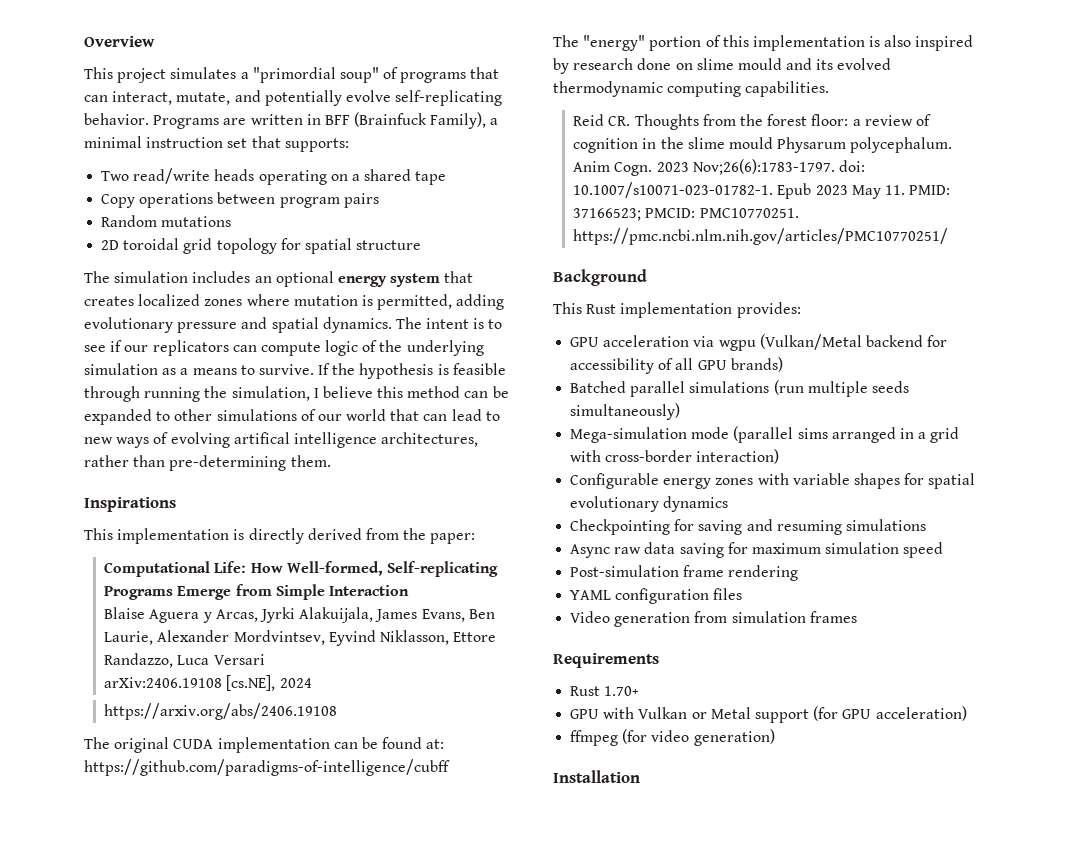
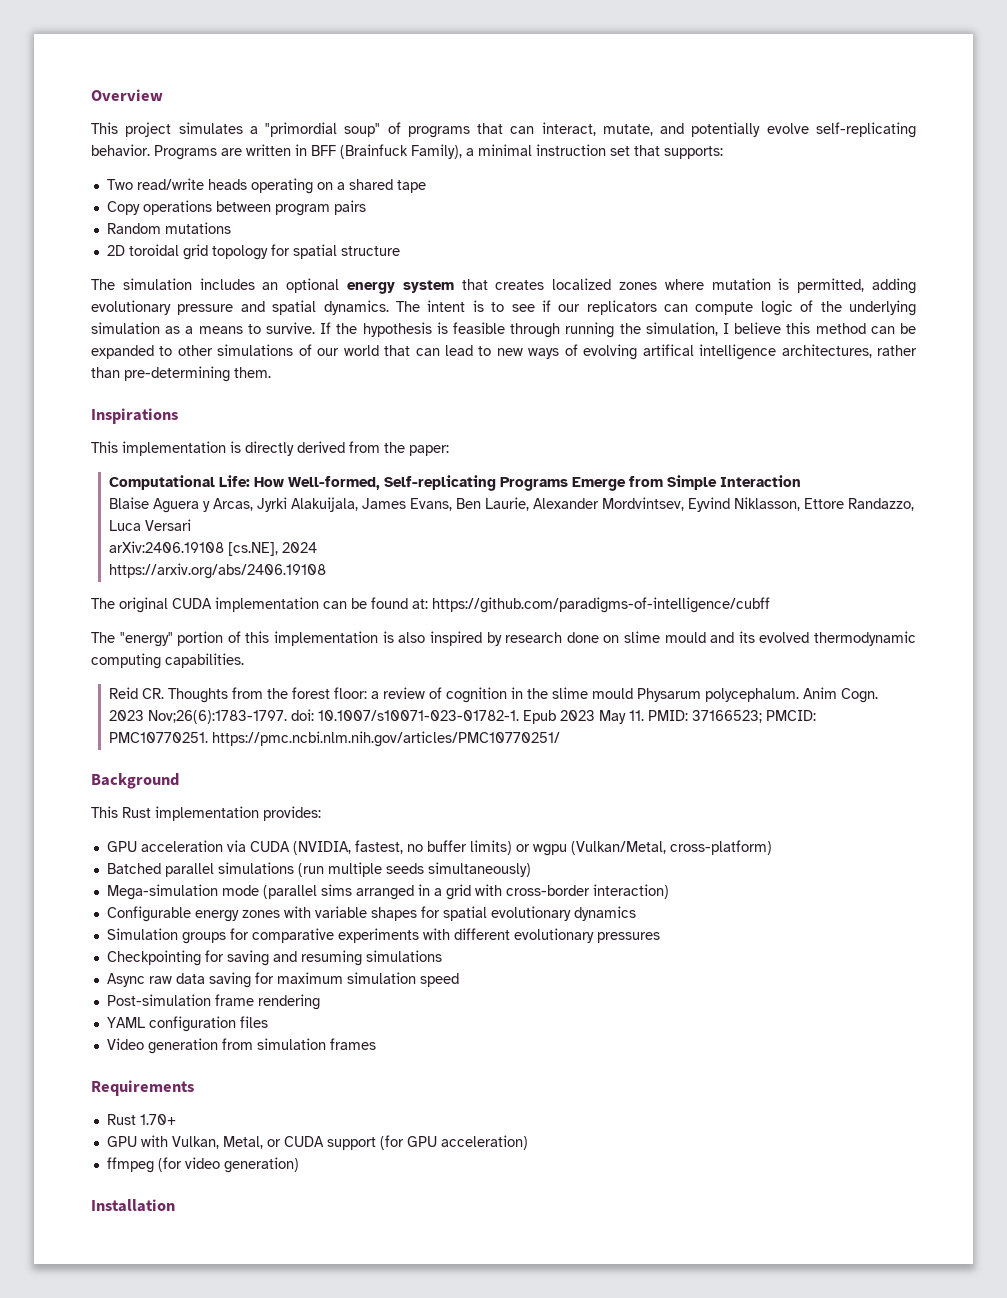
[718,334,948,351] [570,357,783,374] wgpu (Vulkan/Metal backend for accessibility of all GPU brands) -> [249,840,772,856] CUDA (NVIDIA, fastest, no buffer limits) or wgpu (Vulkan/Metal, cross-platform)
(729, 504) none -> [106,928,660,944] // Simulation groups for comparative experiments with different evolutionary pressures
[638,707,751,719] Vulkan or Metal -> [171,1136,324,1149] Vulkan, Metal, or CUDA

